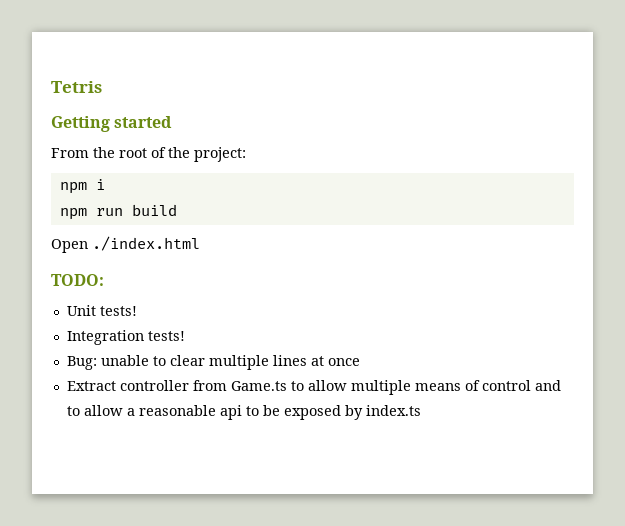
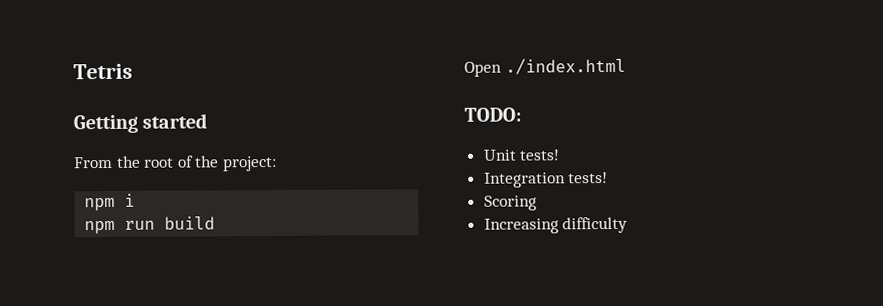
[66,355,360,370] [66,380,561,395] [66,405,421,420] Bug: unable to clear multiple lines at once // Extract controller from Game.ts to allow multiple means of control and to allow a reasonable api to be exposed by index.ts -> [483,195,537,211] [483,216,629,234] Scoring // Increasing difficulty

